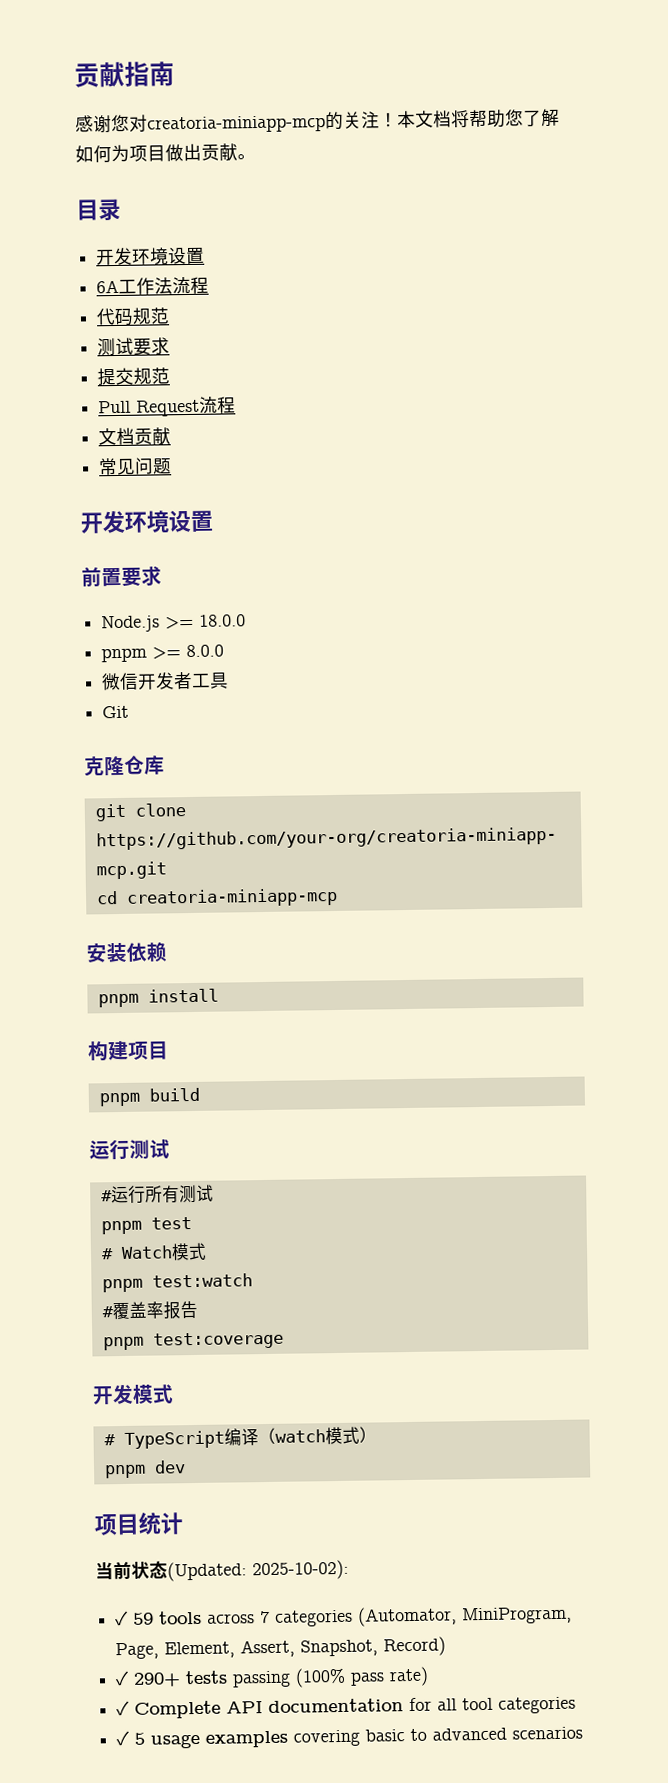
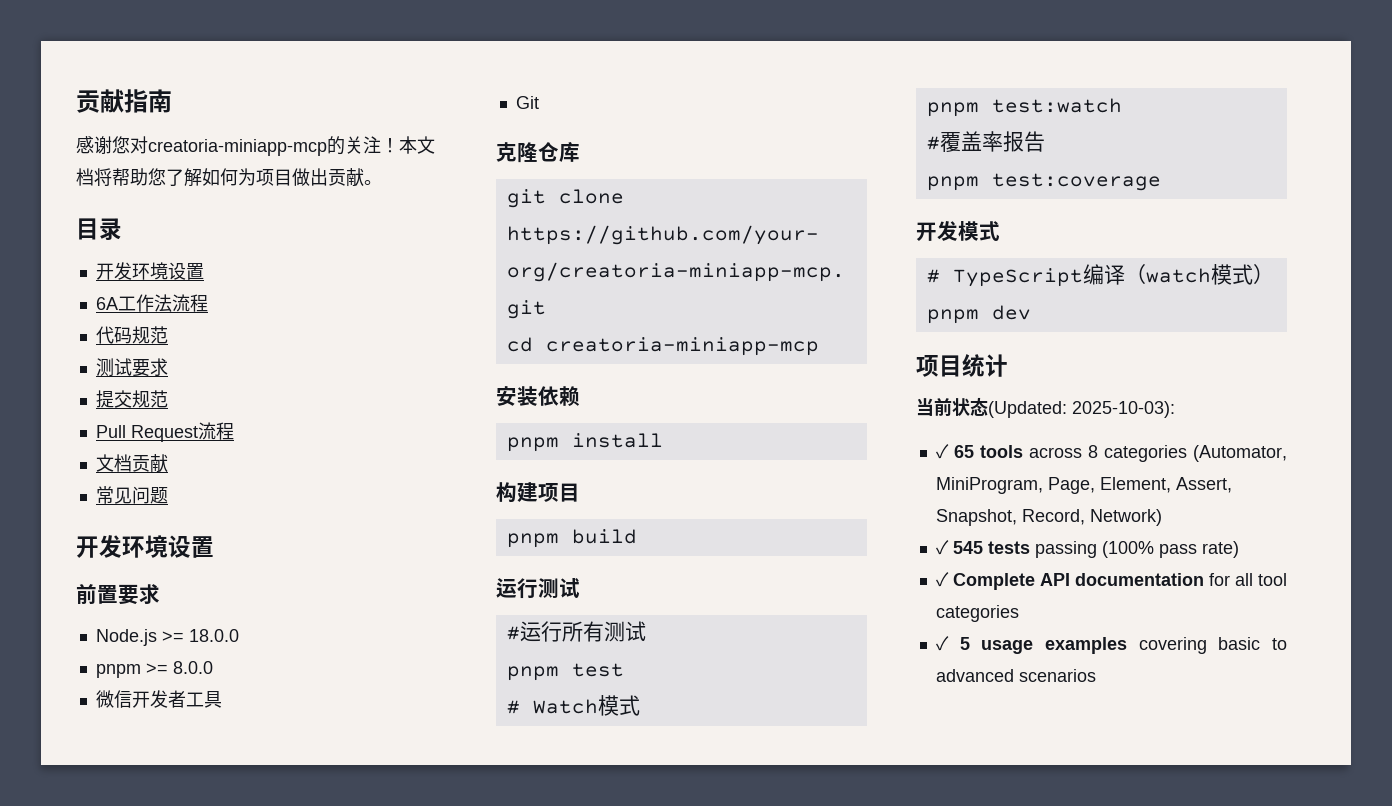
[252,1559,349,1581] [115,1610,155,1627] 2025-10-02): // ✓ 59 -> [1072,401,1175,418] [935,444,974,459] 2025-10-03): // ✓ 65
[260,1610,271,1624] 7 -> [1087,445,1098,458] 8
[383,1636,447,1657] [115,1670,182,1687] Record) // ✓ 290+ -> [1021,509,1162,526] [935,540,983,555] Record, Network) // ✓ 545

